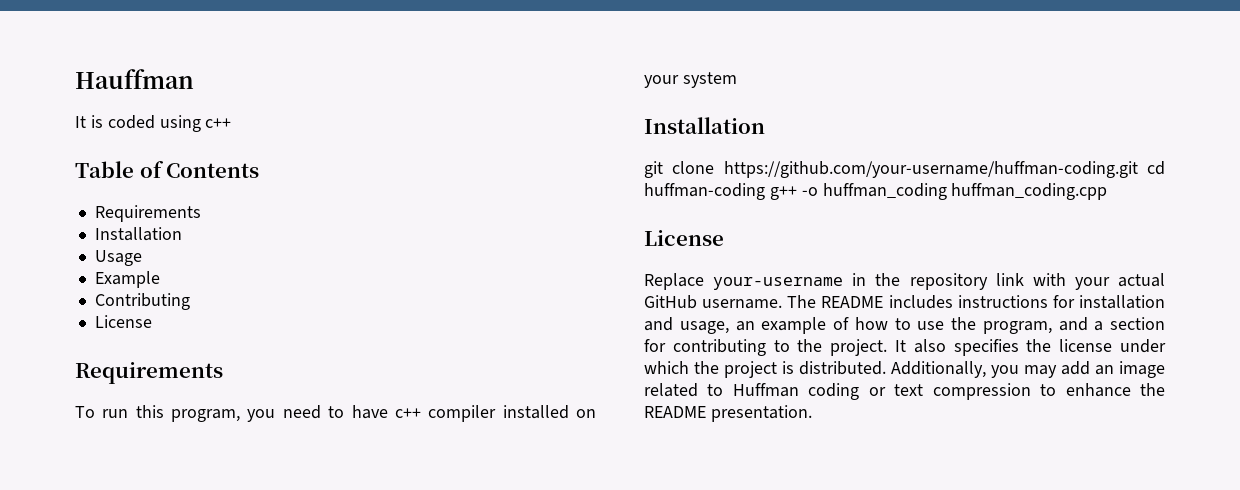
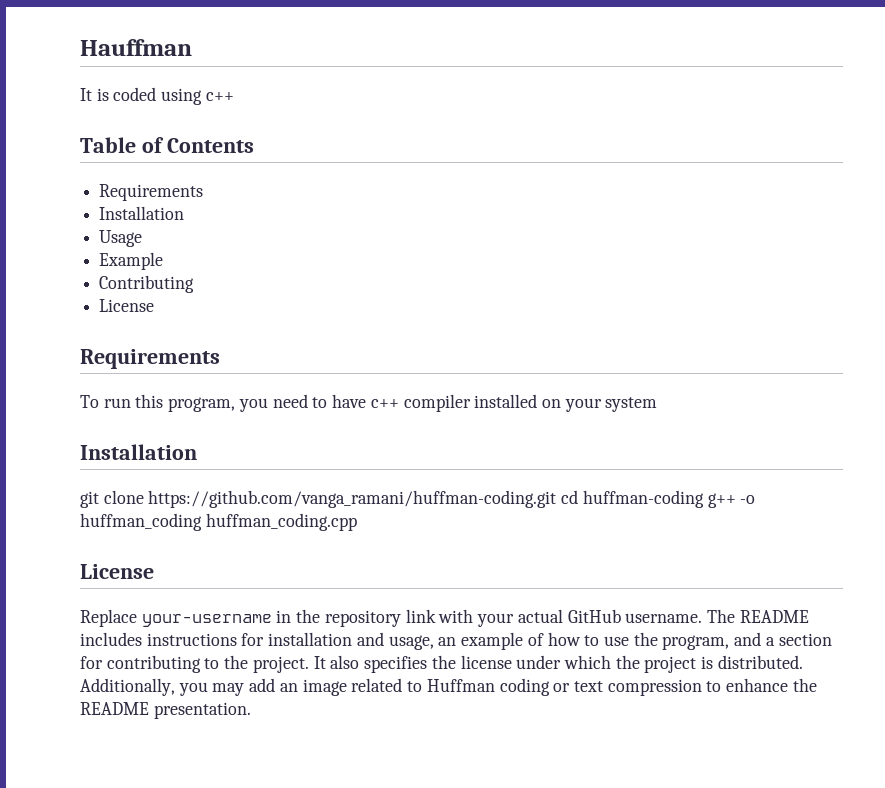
[723,161,1138,178] https://github.com/your-username/huffman-coding.git -> [148,490,557,508] https://github.com/vanga_ramani/huffman-coding.git

